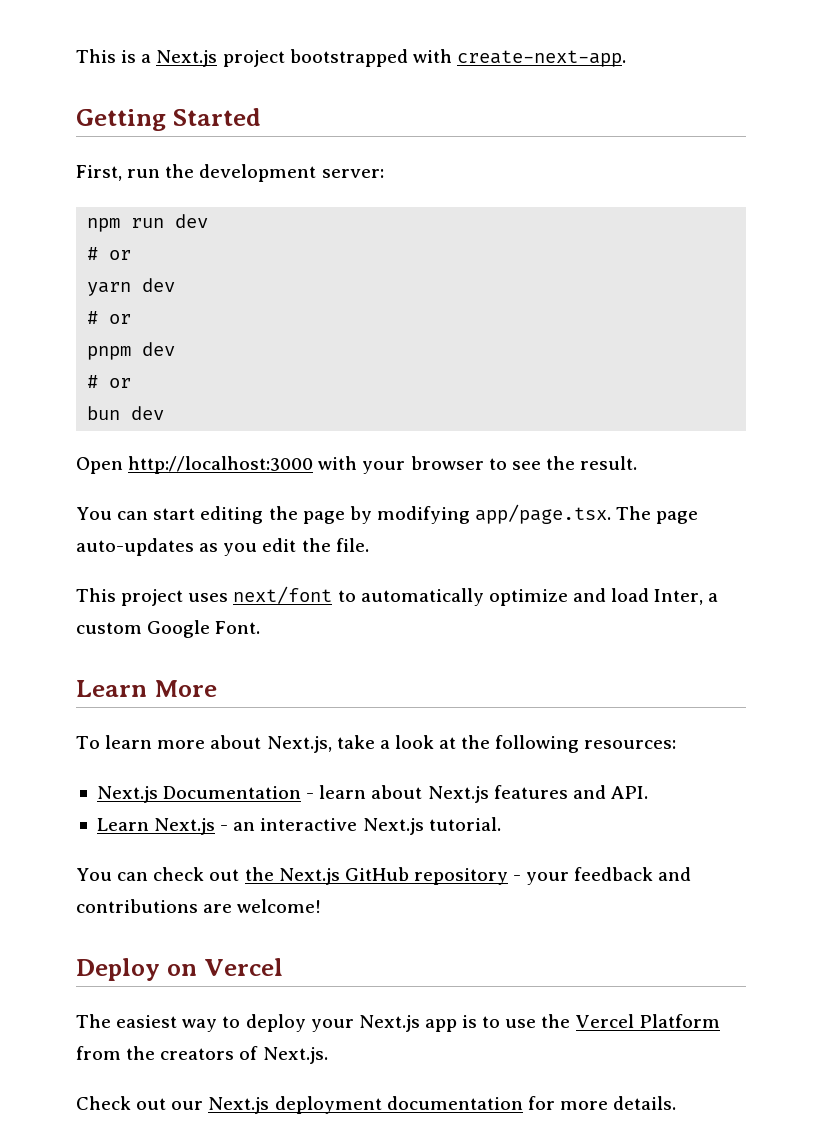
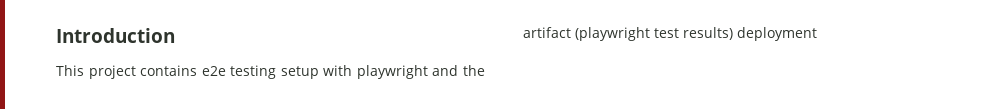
[76,49,626,67] [76,108,261,131] [76,164,384,182] [87,214,209,232] [87,247,132,260] [87,278,176,296] [87,311,132,324] [87,342,176,360] [87,375,132,388] [87,406,165,420] [76,456,638,474] [76,504,699,524] [76,538,369,556] [76,586,719,606] [76,620,261,638] [76,680,217,697] [76,735,677,753] [96,785,648,803] [96,817,501,835] [76,867,692,885] [76,899,322,913] [76,958,283,981] [76,1014,720,1032] [76,1046,328,1064] [76,1096,677,1114] This is a Next.js project bootstrapped with create-next-app. // Getting Started // First, run the development server: // npm run dev // # or // yarn dev // # or // pnpm dev // # or // bun dev // Open http://localhost:3000 with your browser to see the result. // You can start editing the page by modifying app/page.tsx. The page auto-updates as you edit the file. // This project uses next/font to automatically optimize and load Inter, a custom Google Font. // Learn More // To learn more about Next.js, take a look at the following resources: // Next.js Documentation - learn about Next.js features and API. // Learn Next.js - an interactive Next.js tutorial. // You can check out the Next.js GitHub repository - your feedback and contributions are welcome! // Deploy on Vercel // The easiest way to deploy your Next.js app is to use the Vercel Platform from the creators of Next.js. // Check out our Next.js deployment documentation for more details. -> [56,28,175,43] [56,65,485,79] [523,27,817,41] Introduction // This project contains e2e testing setup with playwright and the artifact (playwright test results) deployment

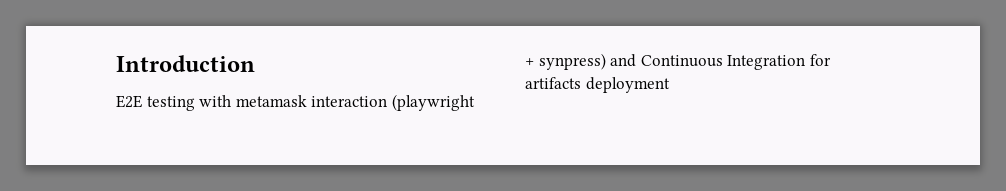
[56,65,485,79] [523,27,733,41] This project contains e2e testing setup with playwright and the artifact (playwright test results) -> [116,94,475,111] [525,53,831,70] [525,77,581,89] E2E testing with metamask interaction (playwright + synpress) and Continuous Integration for artifacts

